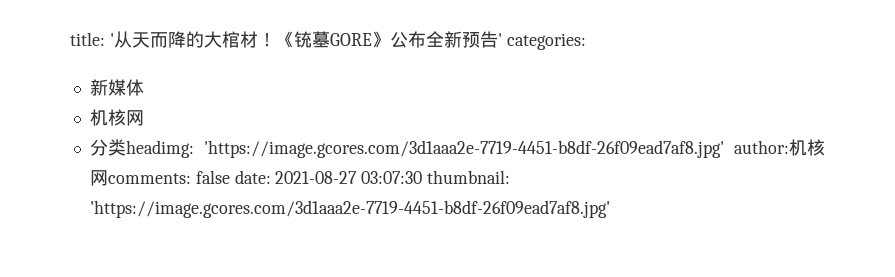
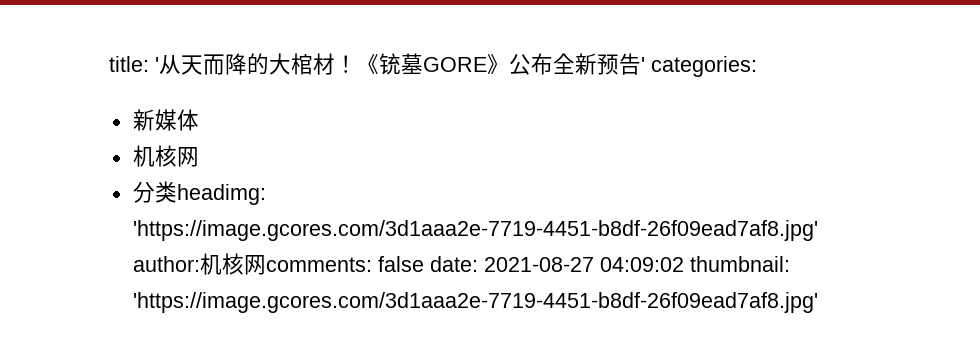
[361,171,423,184] 03:07:30 -> [599,257,684,272] 04:09:02

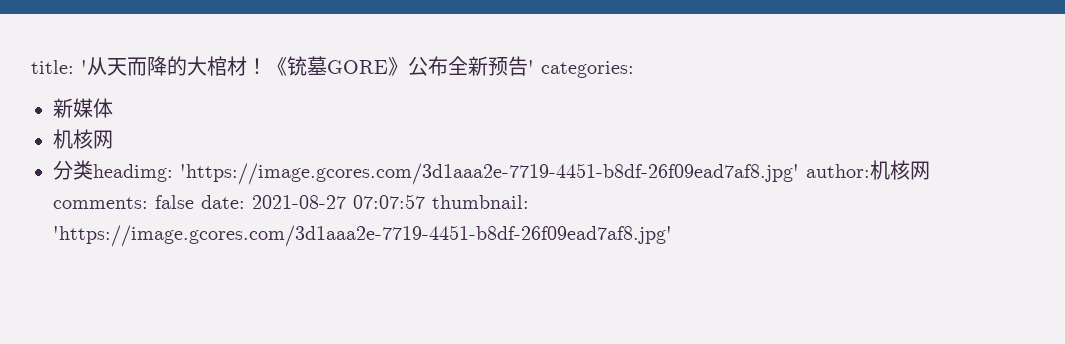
[599,257,684,272] 04:09:02 -> [353,194,425,209] 07:07:57

